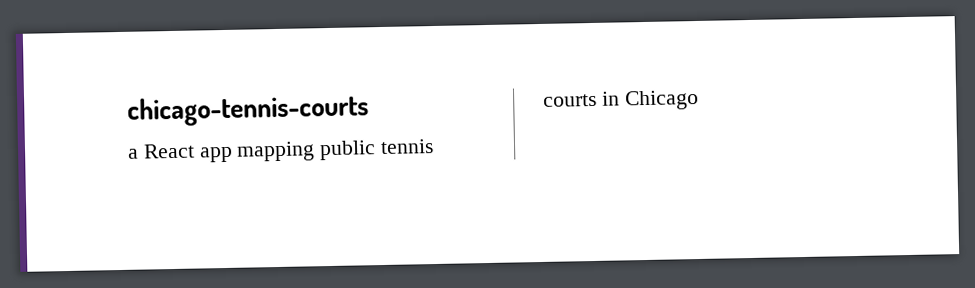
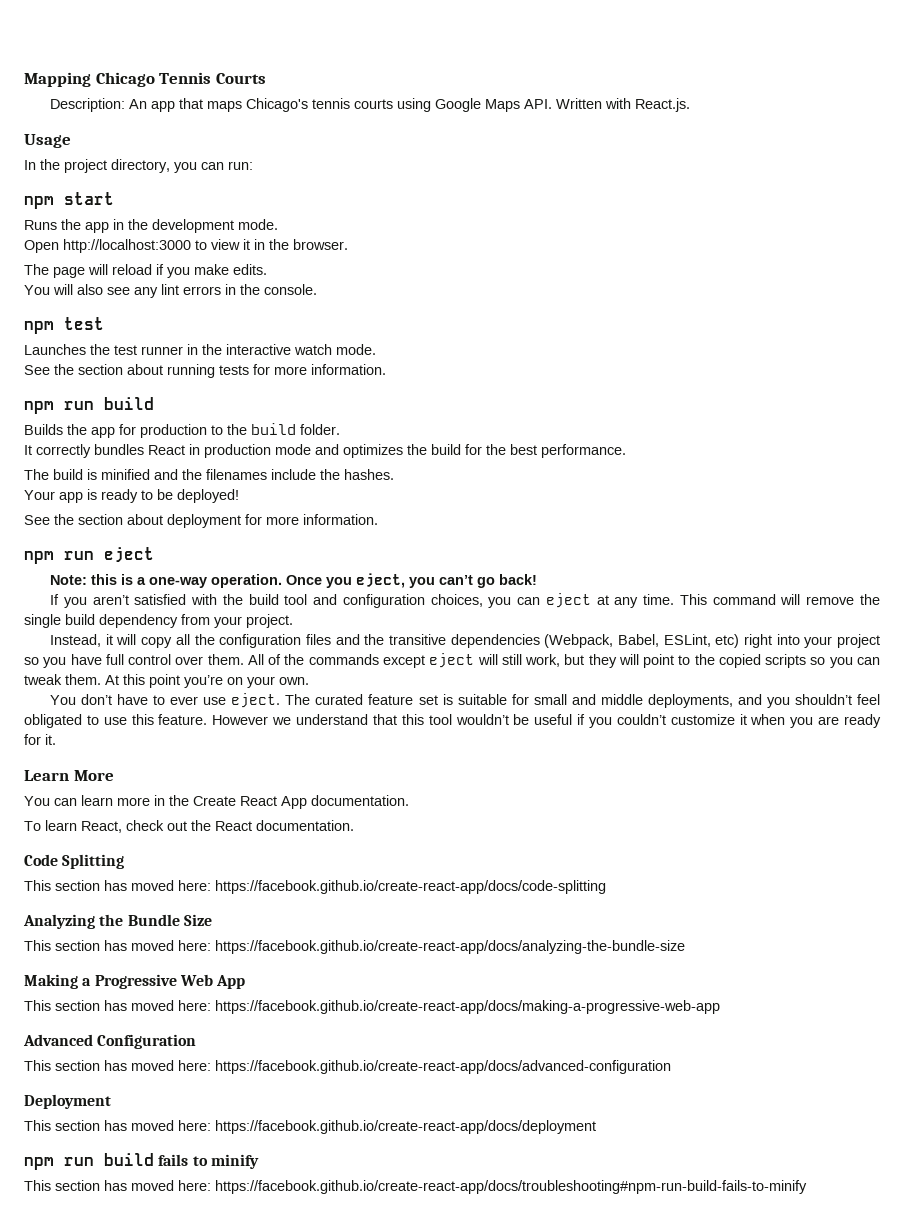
[127,94,369,127] [128,139,435,163] [543,89,699,111] chicago-tennis-courts // a React app mapping public tennis courts in Chicago -> [24,72,266,87] [50,98,691,112] [24,134,71,148] [24,159,253,173] [24,192,114,209] [24,219,278,233] [24,239,348,253] [24,264,267,278] [24,284,317,298] [24,317,104,334] [24,344,376,355] [24,364,386,378] [24,397,154,414] [24,423,340,438] [24,444,626,458] [24,469,394,480] [24,489,239,503] [24,514,378,528] [24,547,154,564] [50,573,538,588] [50,593,881,608] [24,614,293,628] [50,634,881,648] [24,653,880,668] [24,674,309,688] [50,693,880,708] [24,714,882,728] [24,734,56,745] [24,770,114,781] [24,795,409,809] [24,820,354,833] [24,854,125,869] [24,880,606,894] [23,914,212,929] [24,940,685,954] [24,974,246,989] [24,1000,720,1014] [23,1034,197,1049] [24,1060,671,1074] [24,1094,111,1109] [24,1120,596,1134] [24,1153,259,1170] [24,1180,807,1194] Mapping Chicago Tennis Courts // Description: An app that maps Chicago's tennis courts using Google Maps API. Written with React.js. // Usage // In the project directory, you can run: // npm start // Runs the app in the development mode. // Open http://localhost:3000 to view it in the browser. // The page will reload if you make edits. // You will also see any lint errors in the console. // npm test // Launches the test runner in the interactive watch mode. // See the section about running tests for more information. // npm run build // Builds the app for production to the build folder. // It correctly bundles React in production mode and optimizes the build for the best performance. // The build is minified and the filenames include the hashes. // Your app is ready to be deployed! // See the section about deployment for more information. // npm run eject // Note: this is a one-way operation. Once you eject, you can’t go back! // If you aren’t satisfied with the build tool and configuration choices, you can eject at any time. This command will remove the single build dependency from your project. // Instead, it will copy all the configuration files and the transitive dependencies (Webpack, Babel, ESLint, etc) right into your project so you have full control over them. All of the commands except eject will still work, but they will point to the copied scripts so you can tweak them. At this point you’re on your own. // You don’t have to ever use eject. The curated feature set is suitable for small and middle deployments, and you shouldn’t feel obligated to use this feature. However we understand that this tool wouldn’t be useful if you couldn’t customize it when you are ready for it. // Learn More // You can learn more in the Create React App documentation. // To learn React, check out the React documentation. // Code Splitting // This section has moved here: https://facebook.github.io/create-react-app/docs/code-splitting // Analyzing the Bundle Size // This section has moved here: https://facebook.github.io/create-react-app/docs/analyzing-the-bundle-size // Making a Progressive Web App // This section has moved here: https://facebook.github.io/create-react-app/docs/making-a-progressive-web-app // Advanced Configuration // This section has moved here: https://facebook.github.io/create-react-app/docs/advanced-configuration // Deployment // This section has moved here: https://facebook.github.io/create-react-app/docs/deployment // npm run build fails to minify // This section has moved here: https://facebook.github.io/create-react-app/docs/troubleshooting#npm-run-build-fails-to-minify

